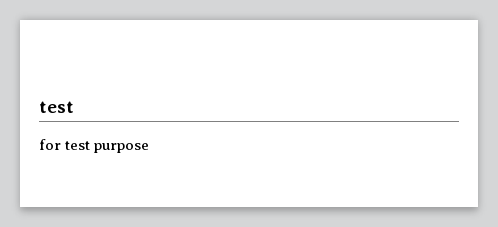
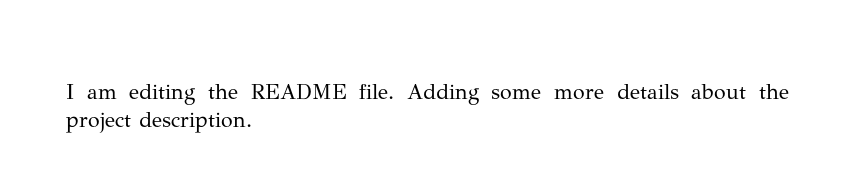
[39,101,74,113] [39,139,150,153] test // for test purpose -> [66,83,789,105] [66,112,252,133] I am editing the README file. Adding some more details about the project description.

